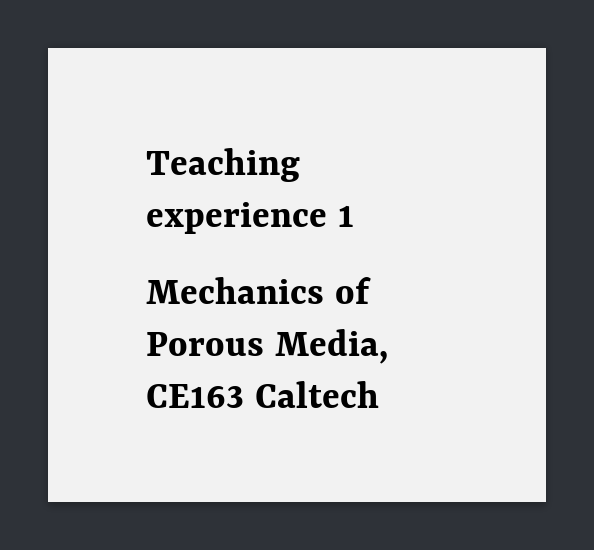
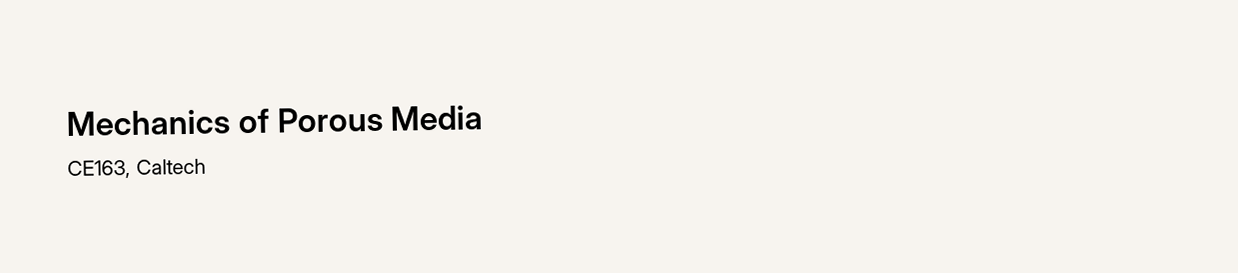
[146,148,300,182] [146,202,355,234] Teaching experience 1 // -> (66, 122) none
[275,329,389,364] [146,384,244,408] Media, CE163 -> [390,105,484,131] [67,159,131,179] Media // CE163,

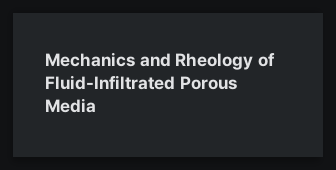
[237,108,269,134] of -> [139,53,276,70] [45,75,175,90] and Rheology of Fluid-Infiltrated
[67,158,206,179] // CE163, Caltech -> (96, 105) none

